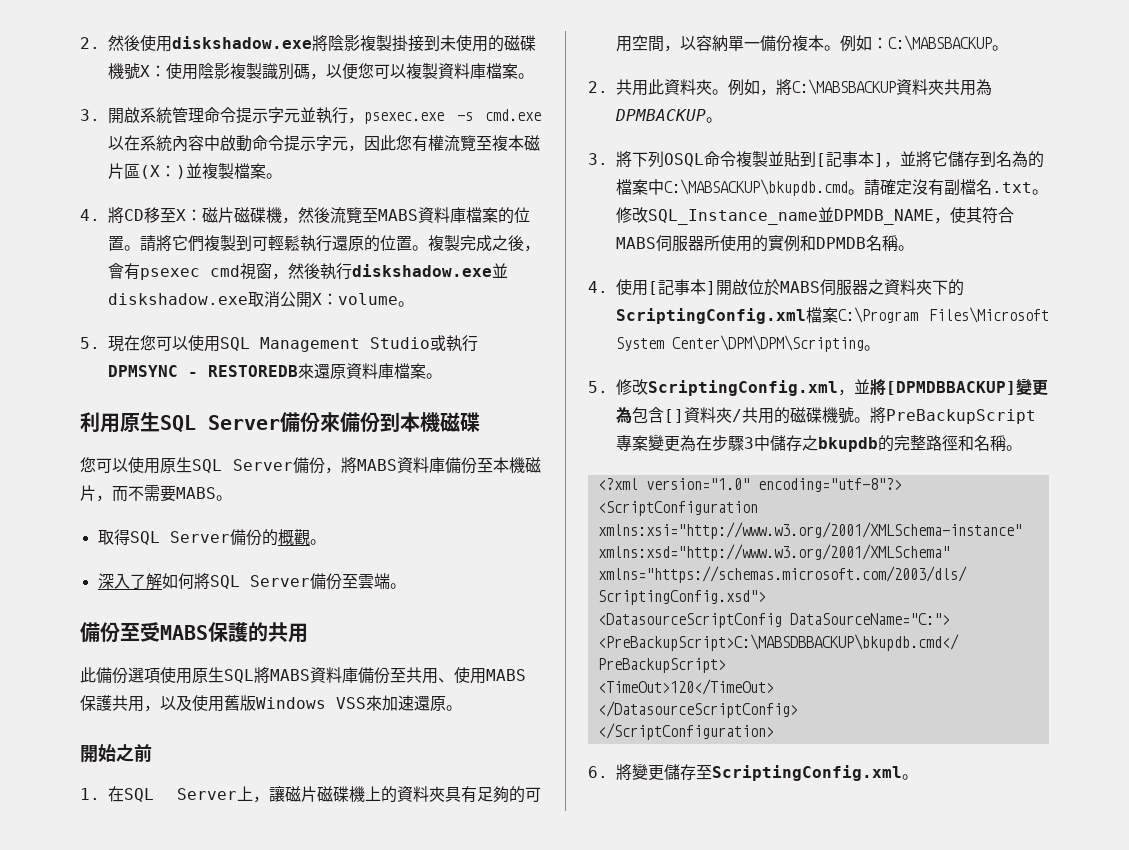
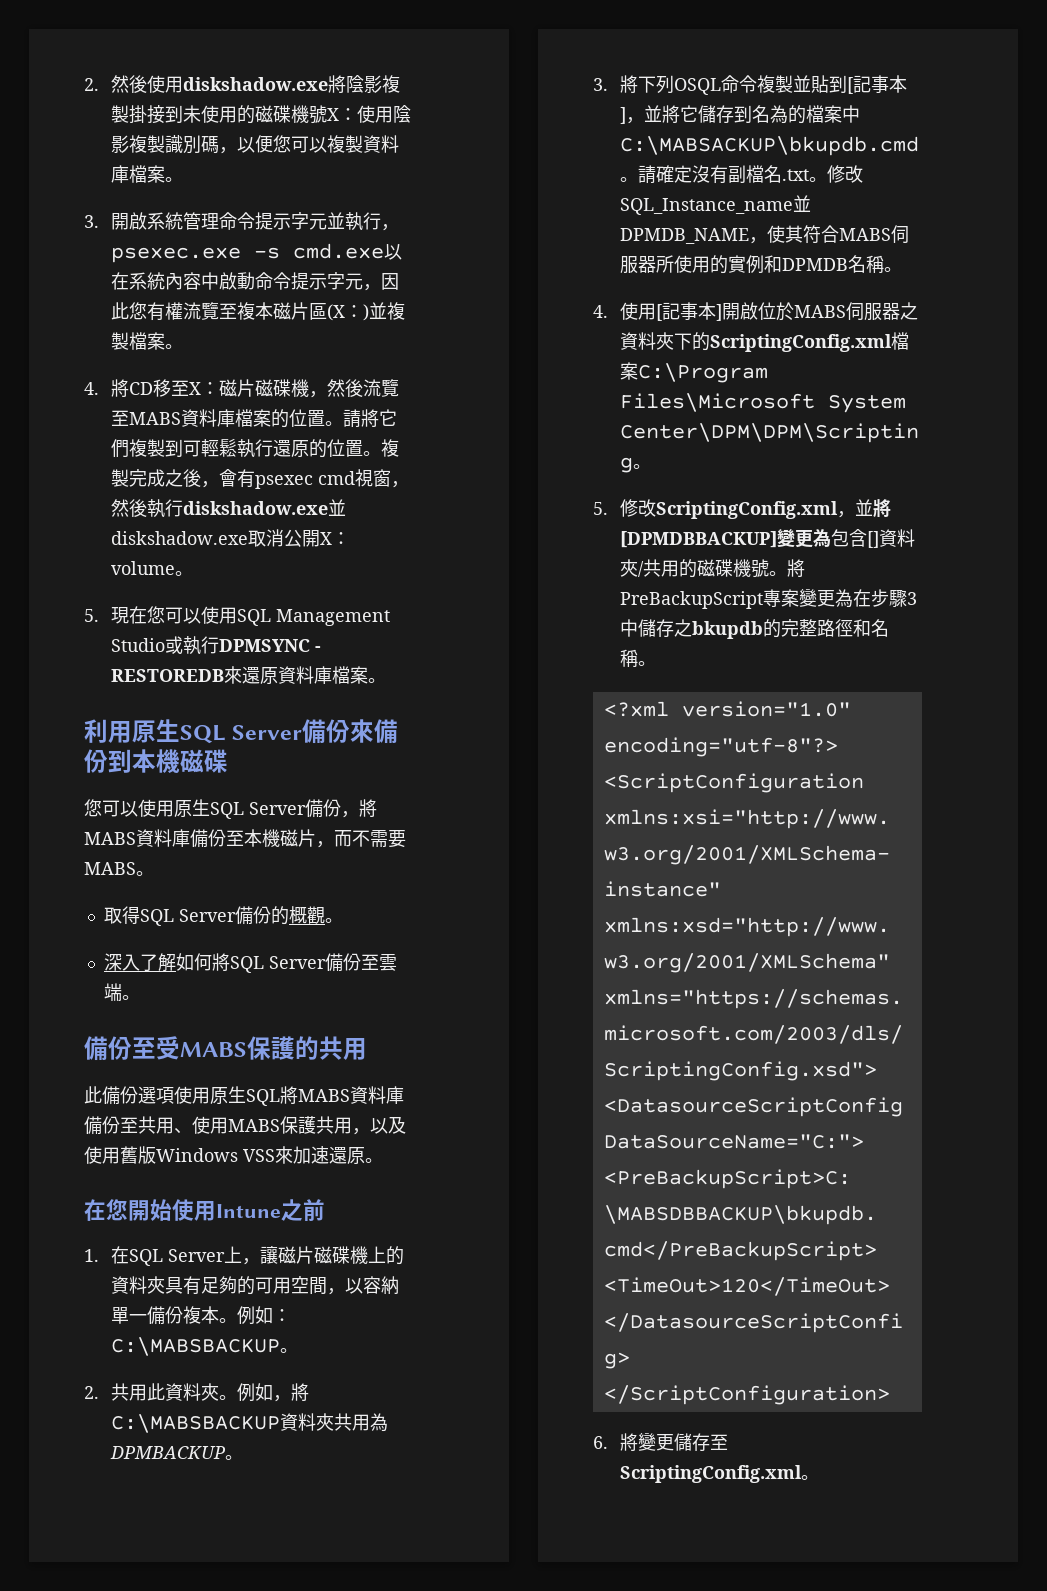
[80,744,116,763] 開始 -> [84,1199,281,1221] 在您開始使用Intune

